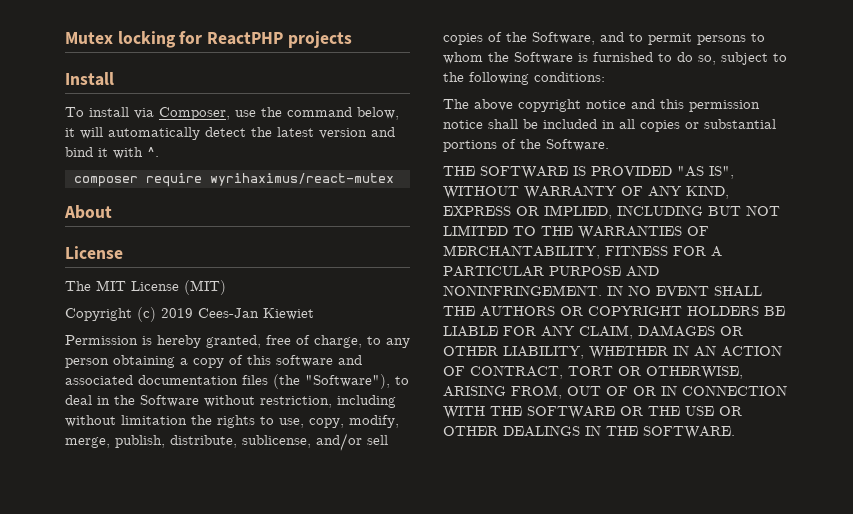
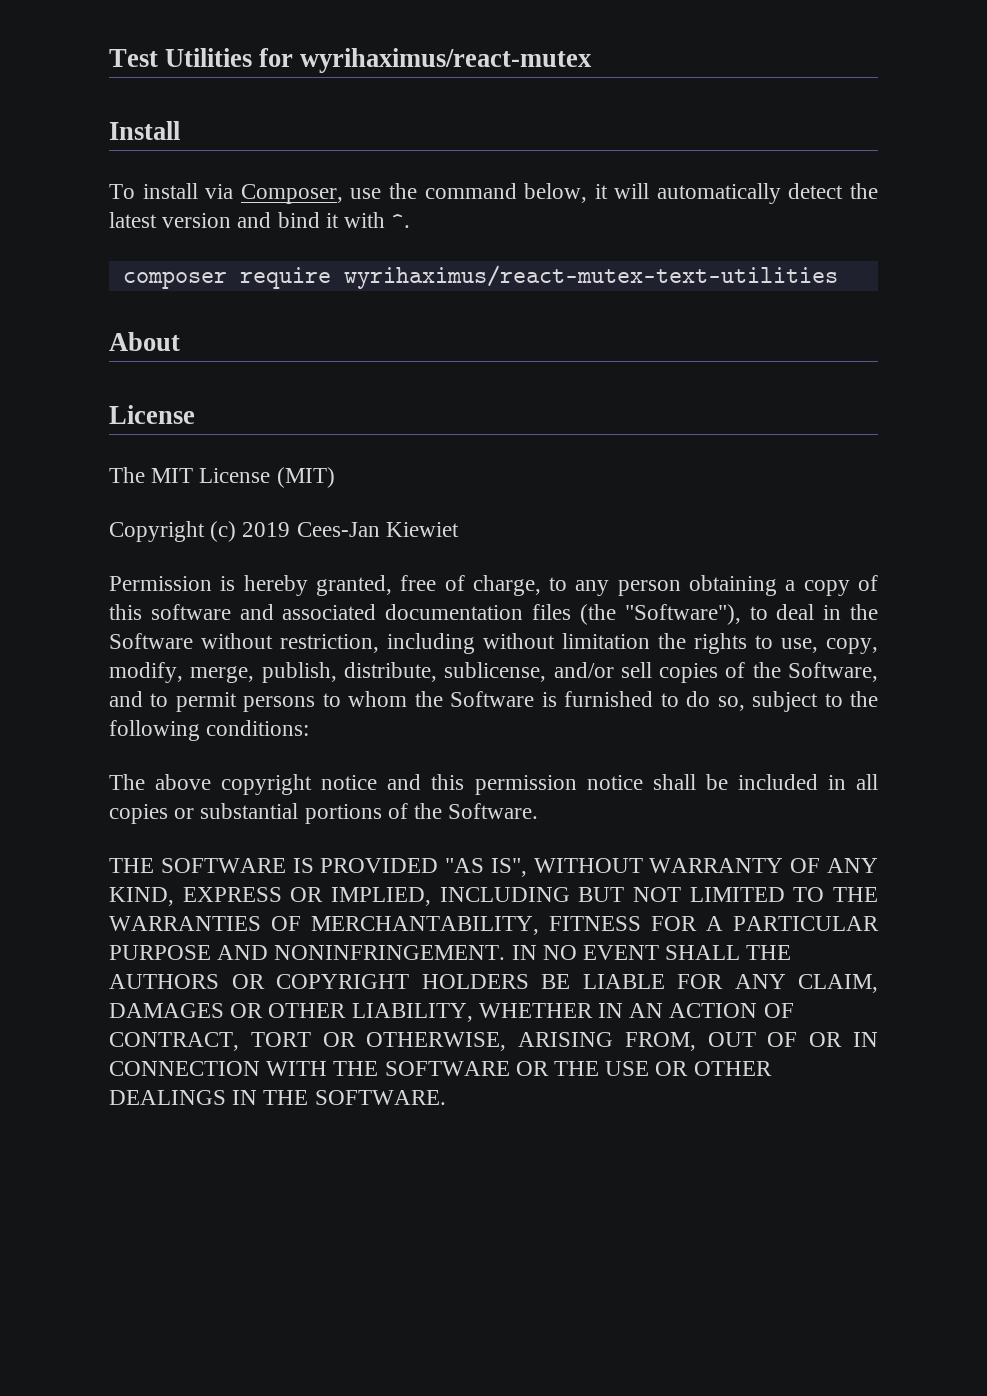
[65,31,352,48] Mutex locking for ReactPHP projects -> [109,48,593,73] Test Utilities for wyrihaximus/react-mutex
[209,173,394,186] wyrihaximus/react-mutex -> [343,265,838,289] wyrihaximus/react-mutex-text-utilities

